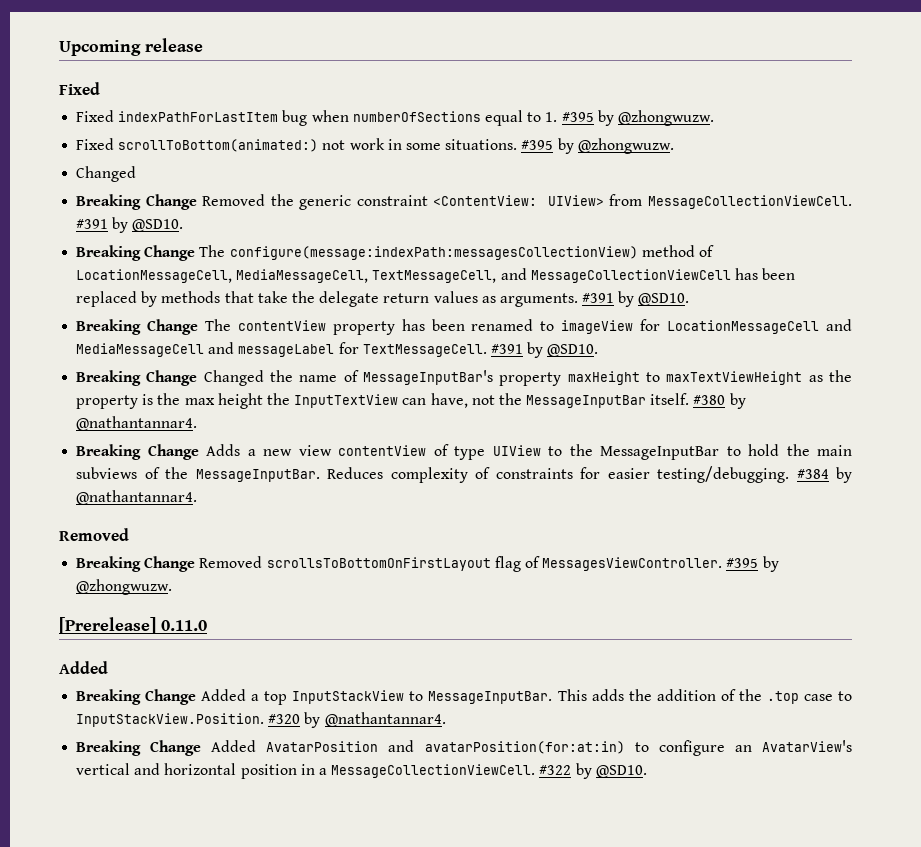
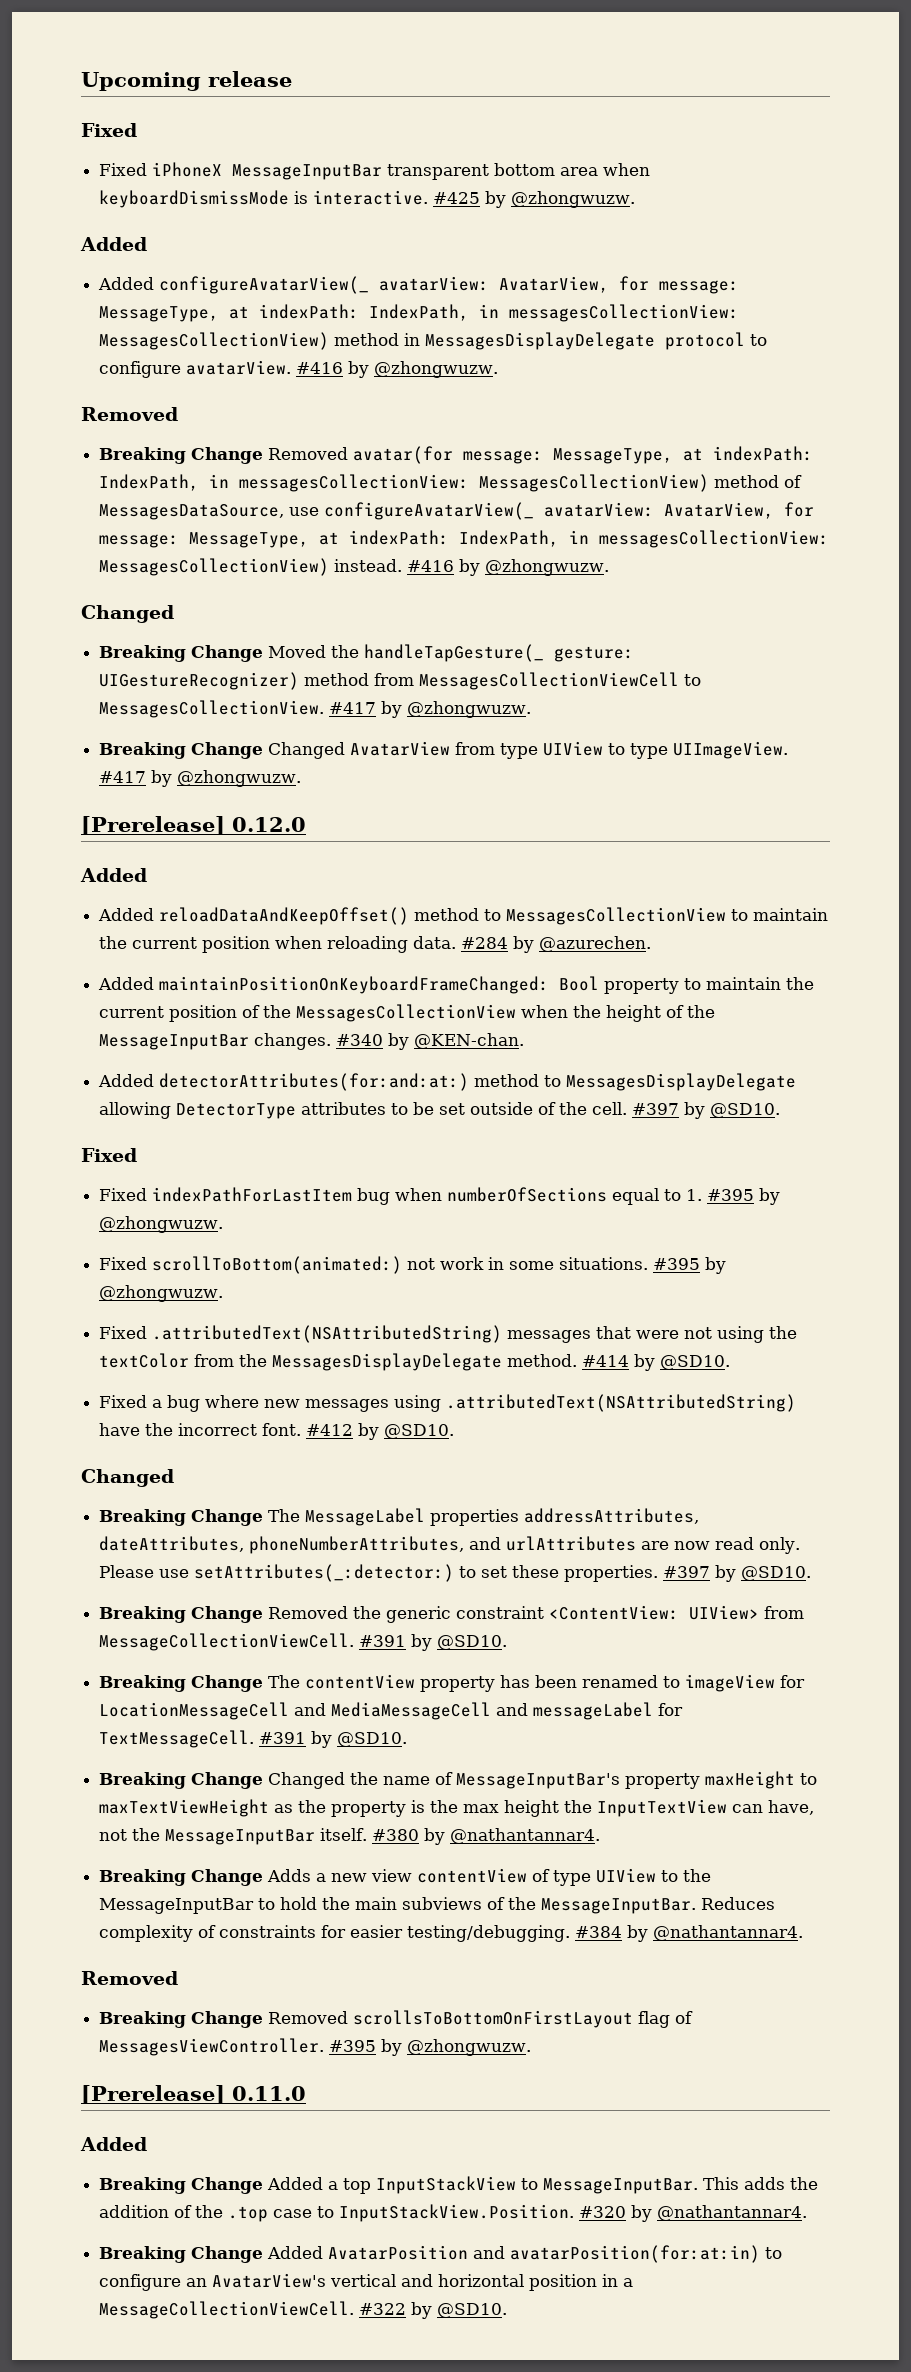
(100, 88) none -> [99,162,651,180] [99,190,636,208] [80,237,147,251] [98,276,740,294] [99,304,740,322] [99,332,768,350] [99,360,499,378] [81,407,178,421] [99,446,814,464] [99,474,803,492] [99,502,815,520] [99,530,830,548] [99,558,610,576] [81,605,174,623] [99,644,635,662] [99,672,702,690] [99,700,532,718] [99,741,789,759] [99,770,302,787] [81,816,306,835] [80,868,147,882] [98,907,829,925] [99,936,652,953] [98,976,815,994] [99,1004,716,1022] [99,1033,525,1050] [98,1073,797,1091] [99,1102,781,1119] [81,1148,137,1162] // Fixed iPhoneX MessageInputBar transparent bottom area when keyboardDismissMode is interactive. #425 by @zhongwuzw. // Added // Added configureAvatarView(_ avatarView: AvatarView, for message: MessageType, at indexPath: IndexPath, in messagesCollectionView: MessagesCollectionView) method in MessagesDisplayDelegate protocol to configure avatarView. #416 by @zhongwuzw. // Removed // Breaking Change Removed avatar(for message: MessageType, at indexPath: IndexPath, in messagesCollectionView: MessagesCollectionView) method of MessagesDataSource, use configureAvatarView(_ avatarView: AvatarView, for message: MessageType, at indexPath: IndexPath, in messagesCollectionView: MessagesCollectionView) instead. #416 by @zhongwuzw. // Changed // Breaking Change Moved the handleTapGesture(_ gesture: UIGestureRecognizer) method from MessagesCollectionViewCell to MessagesCollectionView. #417 by @zhongwuzw. // Breaking Change Changed AvatarView from type UIView to type UIImageView. #417 by @zhongwuzw. // [Prerelease] 0.12.0 // Added // Added reloadDataAndKeepOffset() method to MessagesCollectionView to maintain the current position when reloading data. #284 by @azurechen. // Added maintainPositionOnKeyboardFrameChanged: Bool property to maintain the current position of the MessagesCollectionView when the height of the MessageInputBar changes. #340 by @KEN-chan. // Added detectorAttributes(for:and:at:) method to MessagesDisplayDelegate allowing DetectorType attributes to be set outside of the cell. #397 by @SD10. // Fixed
[76,166,137,182] Changed -> [99,1325,798,1343] [99,1353,731,1371] [99,1394,797,1412] [99,1423,455,1440] [81,1469,174,1487] [99,1508,700,1526] [99,1536,801,1554] [99,1564,812,1582] Fixed .attributedText(NSAttributedString) messages that were not using the textColor from the MessagesDisplayDelegate method. #414 by @SD10. // Fixed a bug where new messages using .attributedText(NSAttributedString) have the incorrect font. #412 by @SD10. // Changed // Breaking Change The MessageLabel properties addressAttributes, dateAttributes, phoneNumberAttributes, and urlAttributes are now read only. Please use setAttributes(_:detector:) to set these properties. #397 by @SD10.
[76,245,714,261] [76,268,796,283] [76,291,690,307] // Breaking Change The configure(message:indexPath:messagesCollectionView) method of LocationMessageCell, MediaMessageCell, TextMessageCell, and MessageCollectionViewCell has been replaced by methods that take the delegate return values as arguments. #391 by @SD10. -> (508, 1642) none

